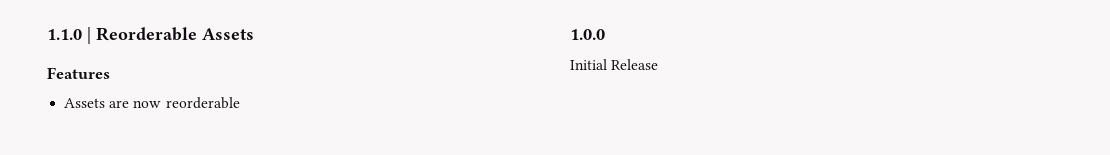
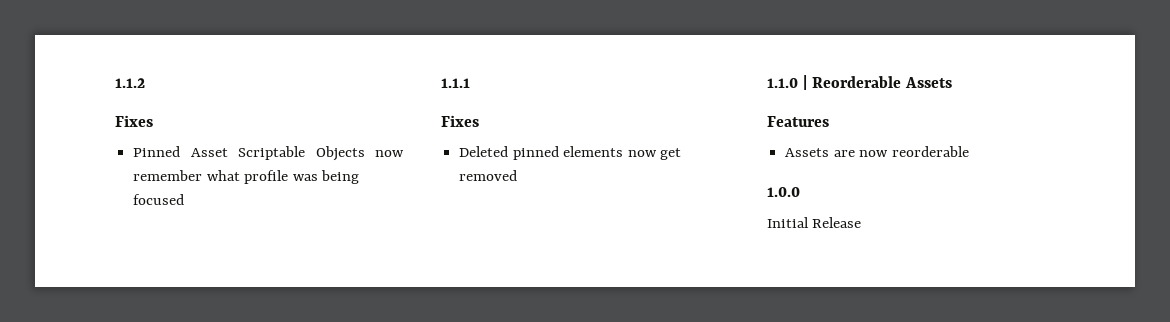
(47, 34) none -> [115,78,145,88] [115,115,153,127] [133,146,405,161] [133,170,359,184] [133,194,185,205] [441,78,470,88] [441,115,479,127] [459,146,681,160] [459,170,518,181] 1.1.2 // Fixes // Pinned Asset Scriptable Objects now remember what profile was being focused // 1.1.1 // Fixes // Deleted pinned elements now get removed //

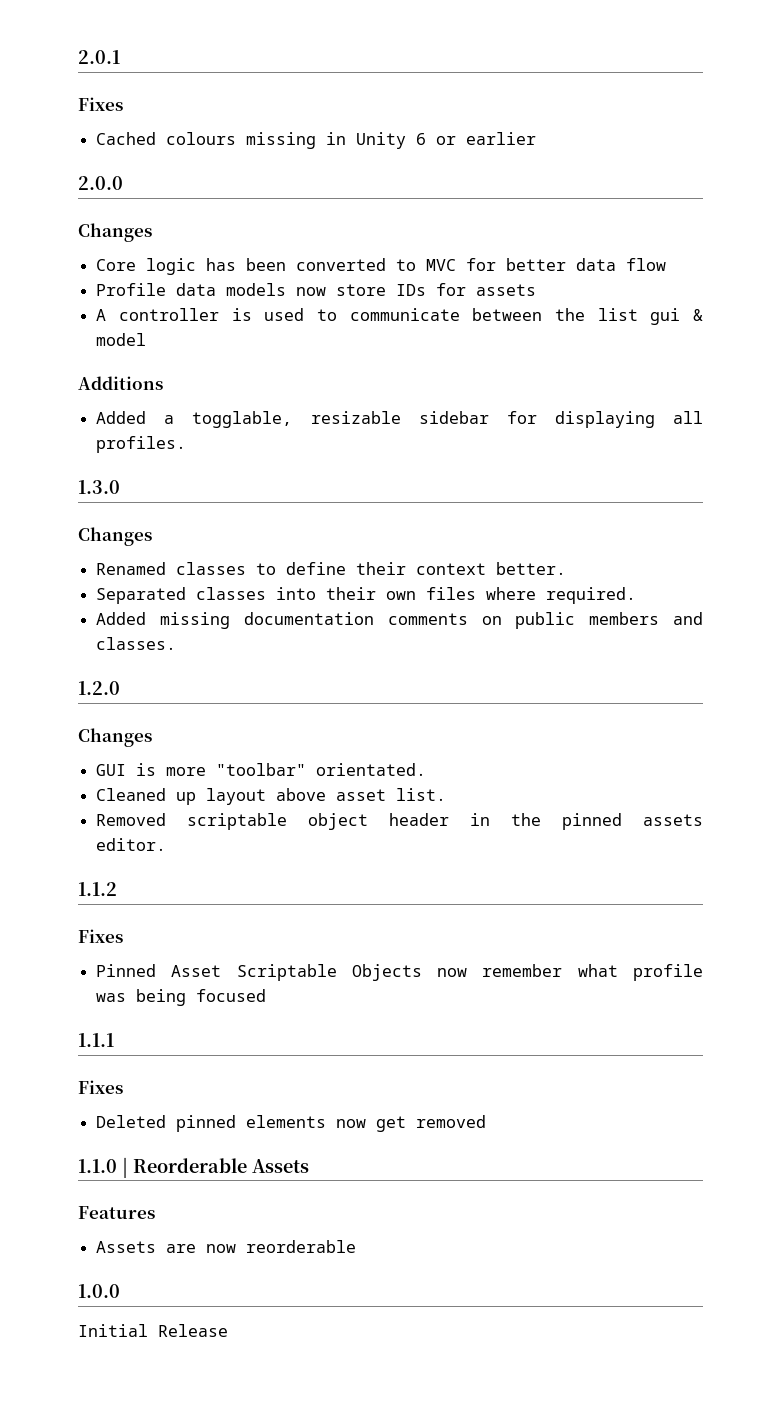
(115, 83) none -> [78,50,120,64] [78,97,123,111] [96,132,537,149] [78,176,123,190] [78,223,152,242] [96,258,667,275] [96,283,537,296] [96,308,703,325] [96,333,147,346] [78,376,163,390] [96,411,703,428] [96,436,187,453] [78,480,120,494] [78,527,152,546] [96,562,567,575] [96,587,637,604] [96,612,703,629] [96,637,177,650] [78,681,120,695] [78,728,152,747] [96,763,427,776] [96,788,447,805] [96,813,704,830] [96,838,167,851] 2.0.1 // Fixes // Cached colours missing in Unity 6 or earlier // 2.0.0 // Changes // Core logic has been converted to MVC for better data flow // Profile data models now store IDs for assets // A controller is used to communicate between the list gui & model // Additions // Added a togglable, resizable sidebar for displaying all profiles. // 1.3.0 // Changes // Renamed classes to define their context better. // Separated classes into their own files where required. // Added missing documentation comments on public members and classes. // 1.2.0 // Changes // GUI is more "toolbar" orientated. // Cleaned up layout above asset list. // Removed scriptable object header in the pinned assets editor. //

